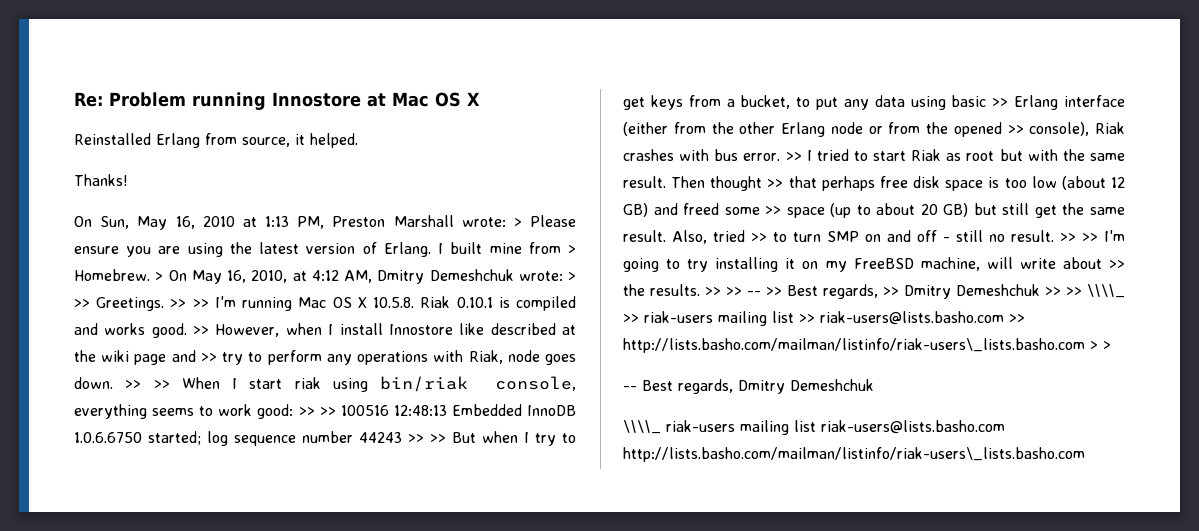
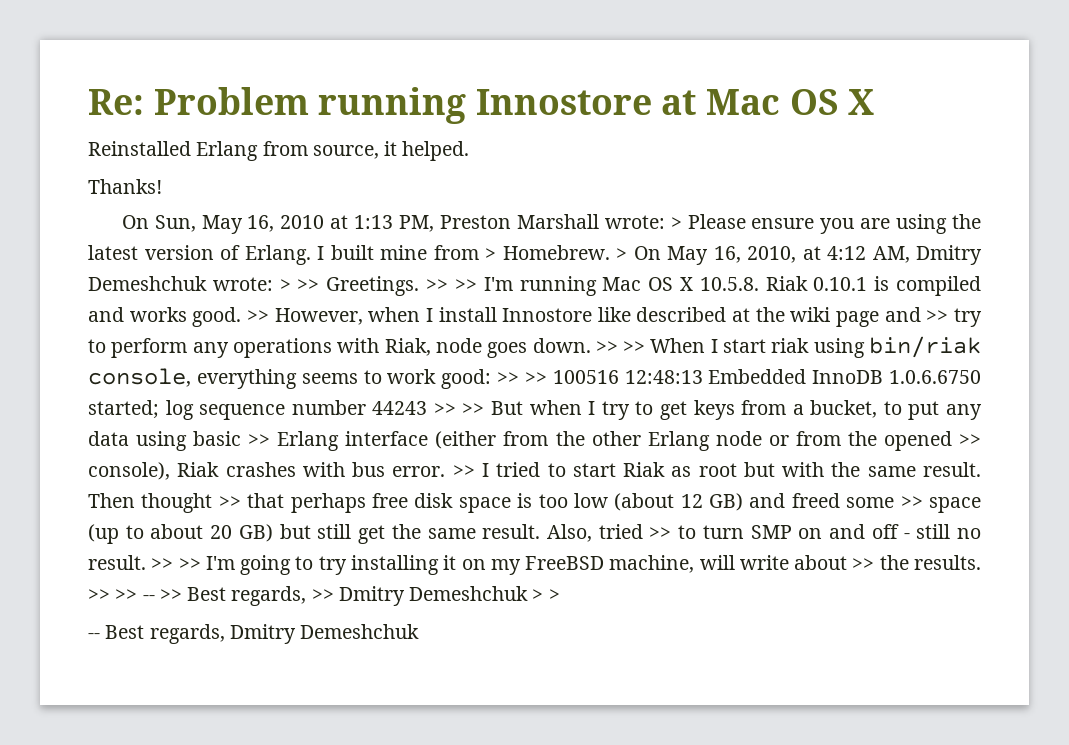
[1045,284,1125,298] [623,311,1025,326] [623,338,1085,353] >> >> \\\\_ >> riak-users mailing list >> riak-users@lists.basho.com >> http://lists.basho.com/mailman/listinfo/riak-users\_lists.basho.com -> (529, 593) none
[623,420,1005,435] [623,447,1085,462] // \\\\_ riak-users mailing list riak-users@lists.basho.com http://lists.basho.com/mailman/listinfo/riak-users\_lists.basho.com -> (420, 631) none

